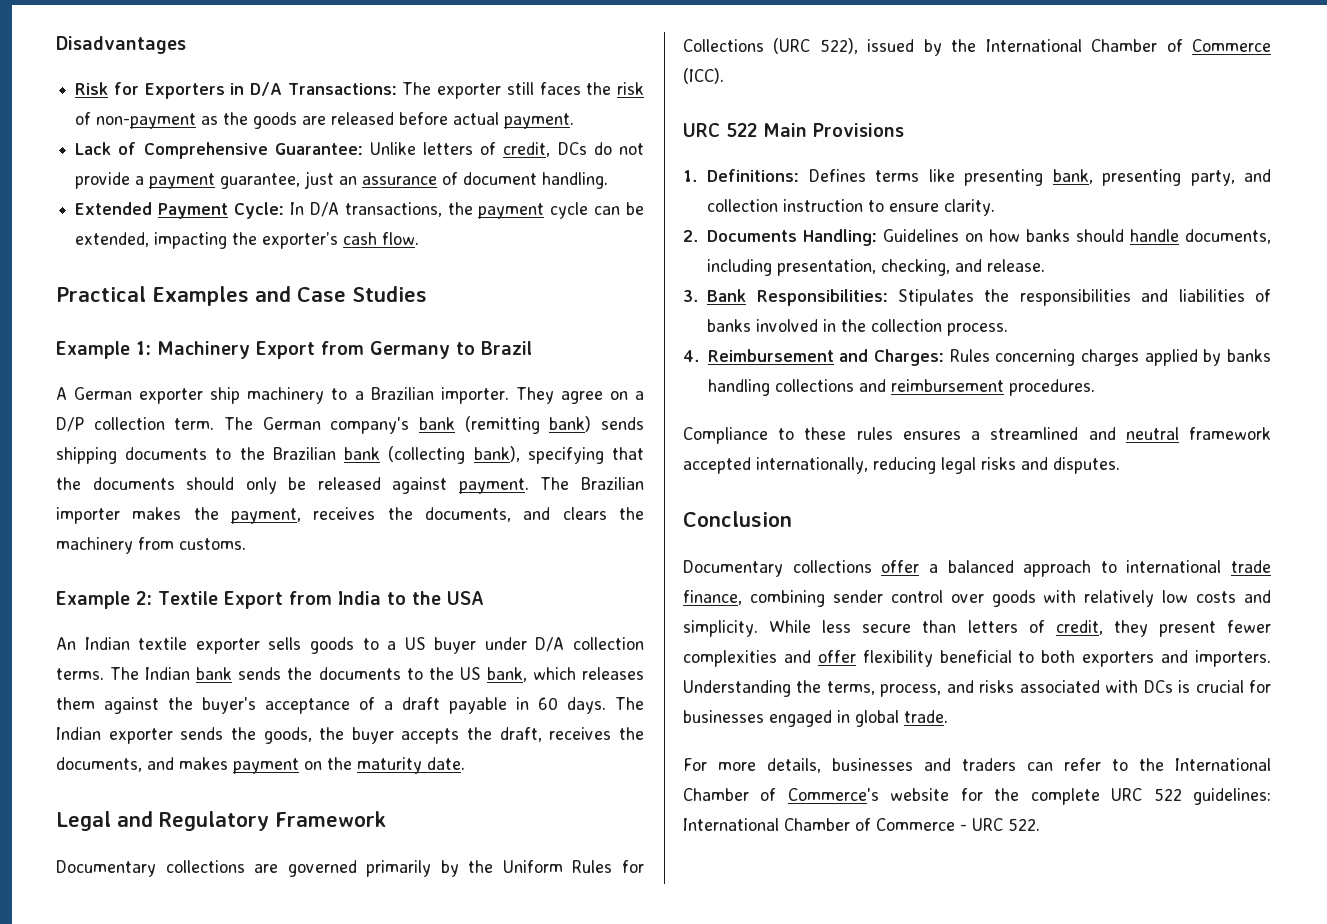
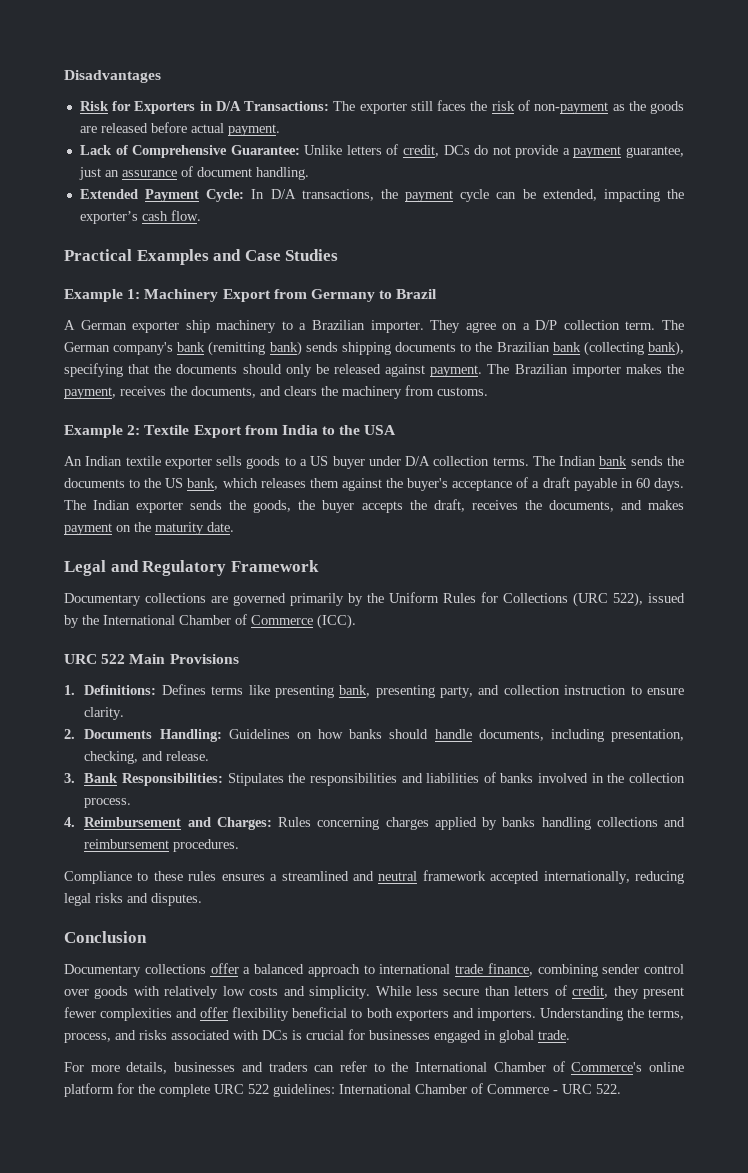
[890,788,950,801] website -> [649,1062,685,1072] [64,1083,114,1097] online platform

